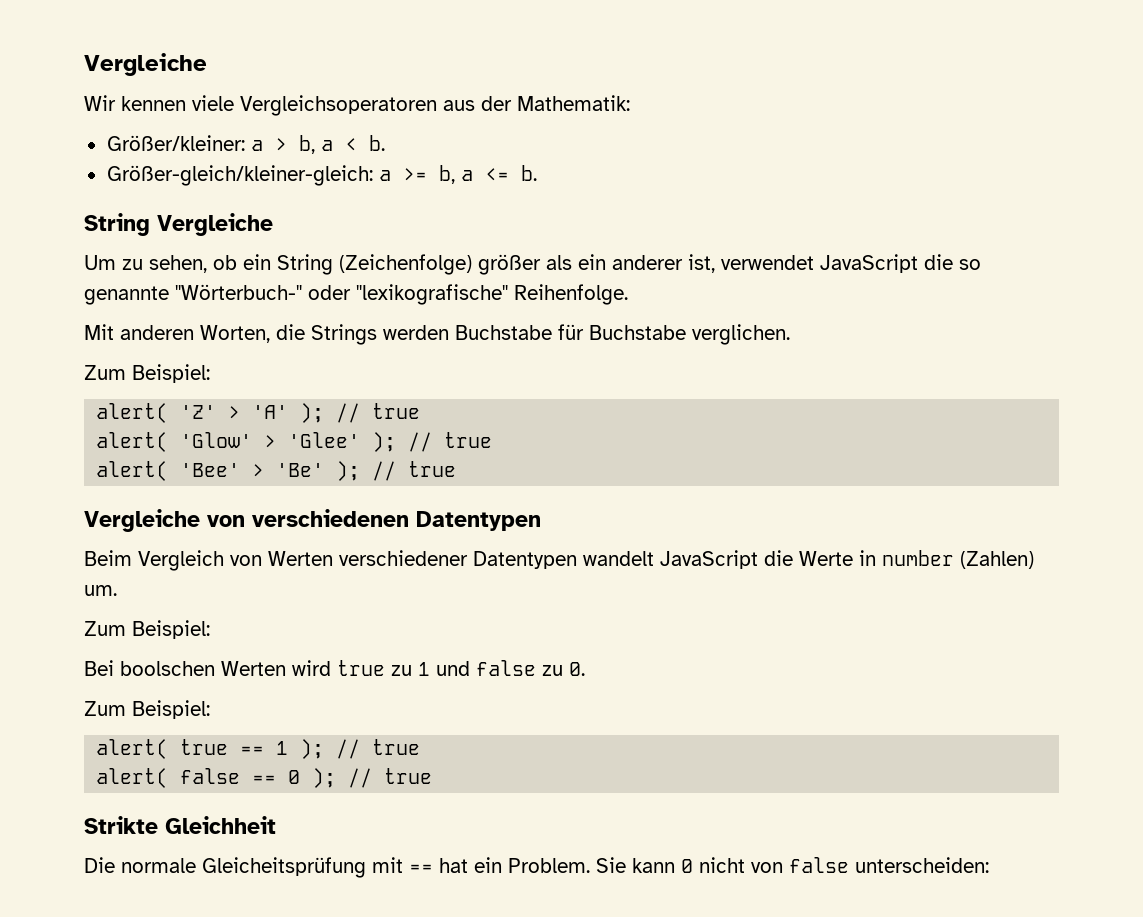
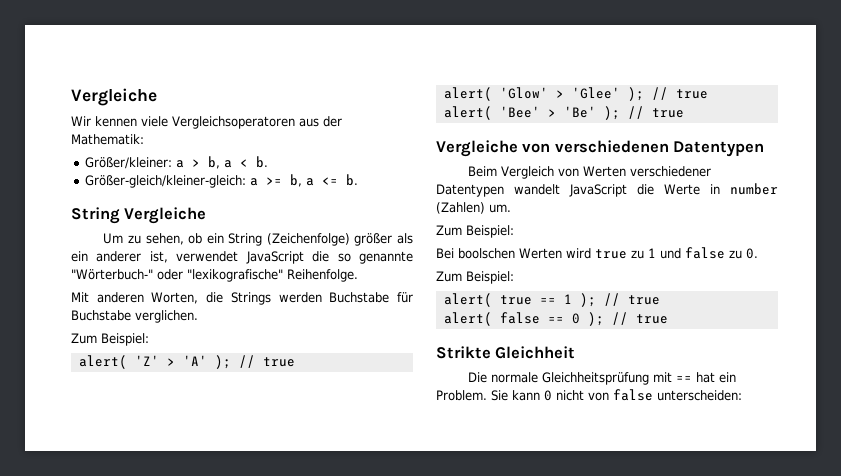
[202,857,366,878] Gleicheitsprüfung -> [542,372,650,385] Gleichheitsprüfung

